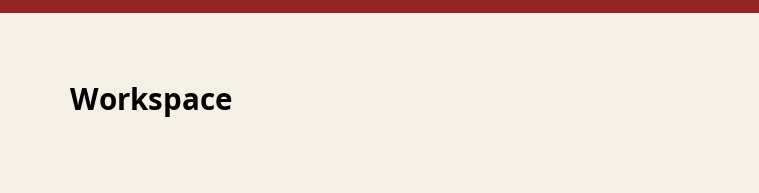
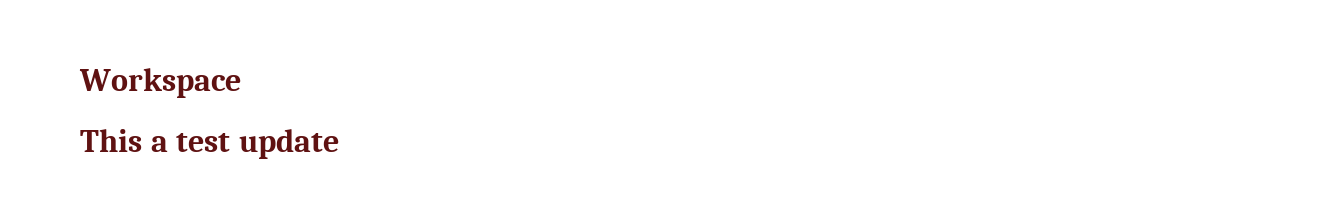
(232, 102) none -> [80,129,339,159] // This a test update

